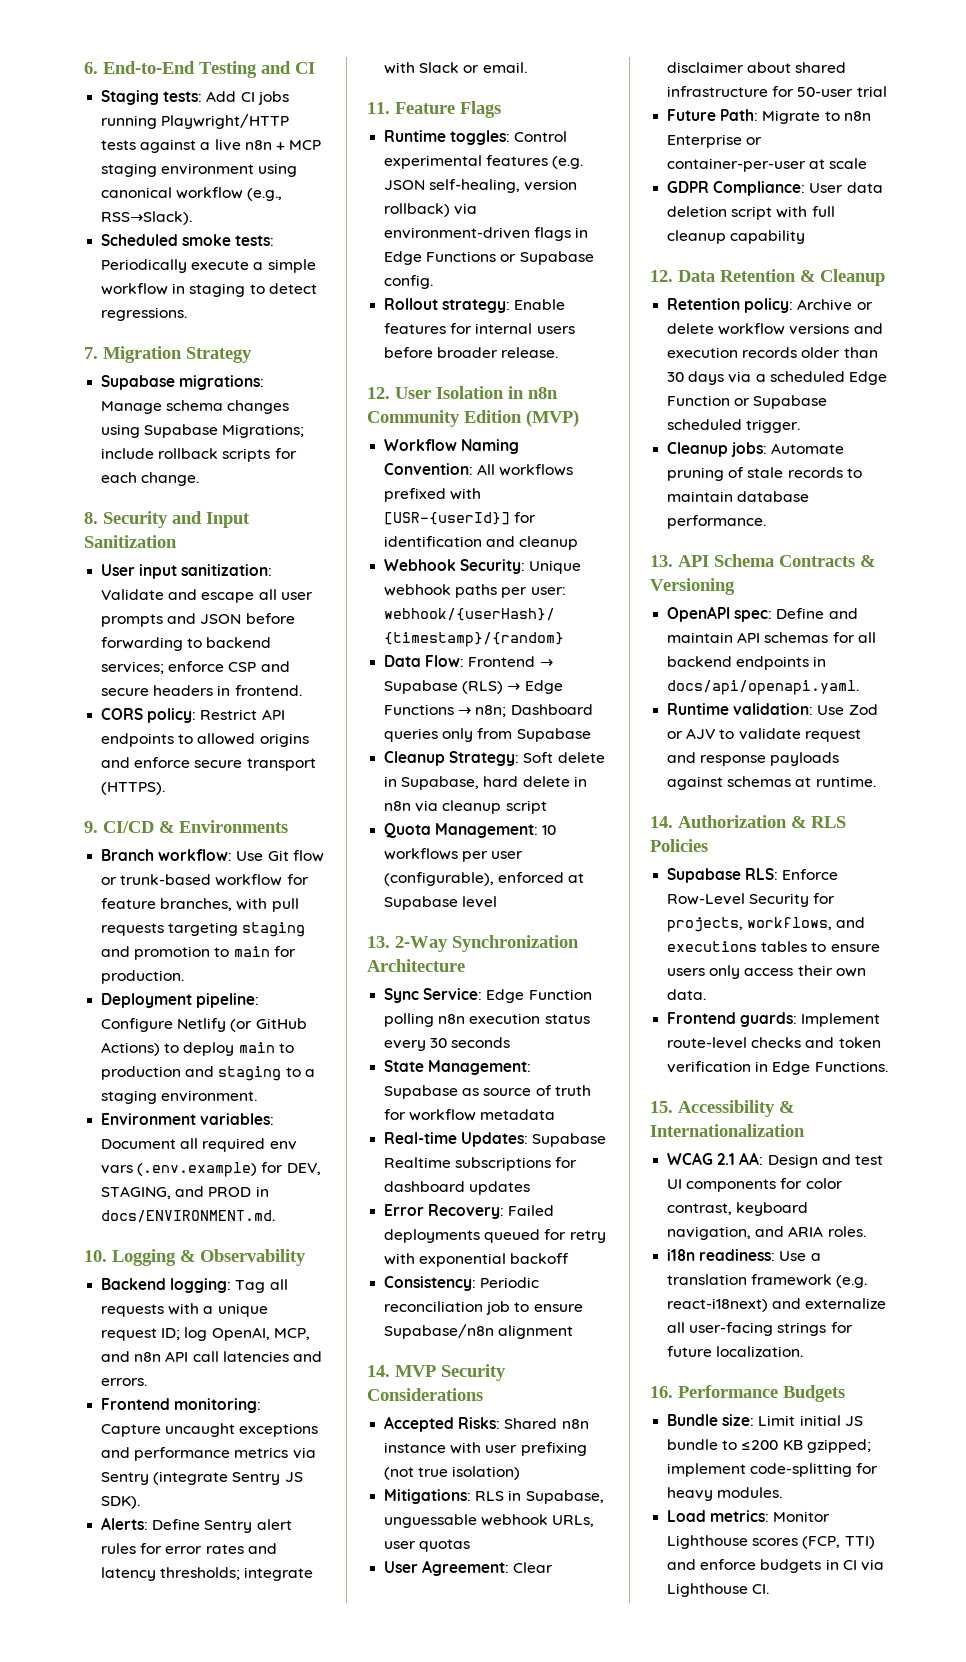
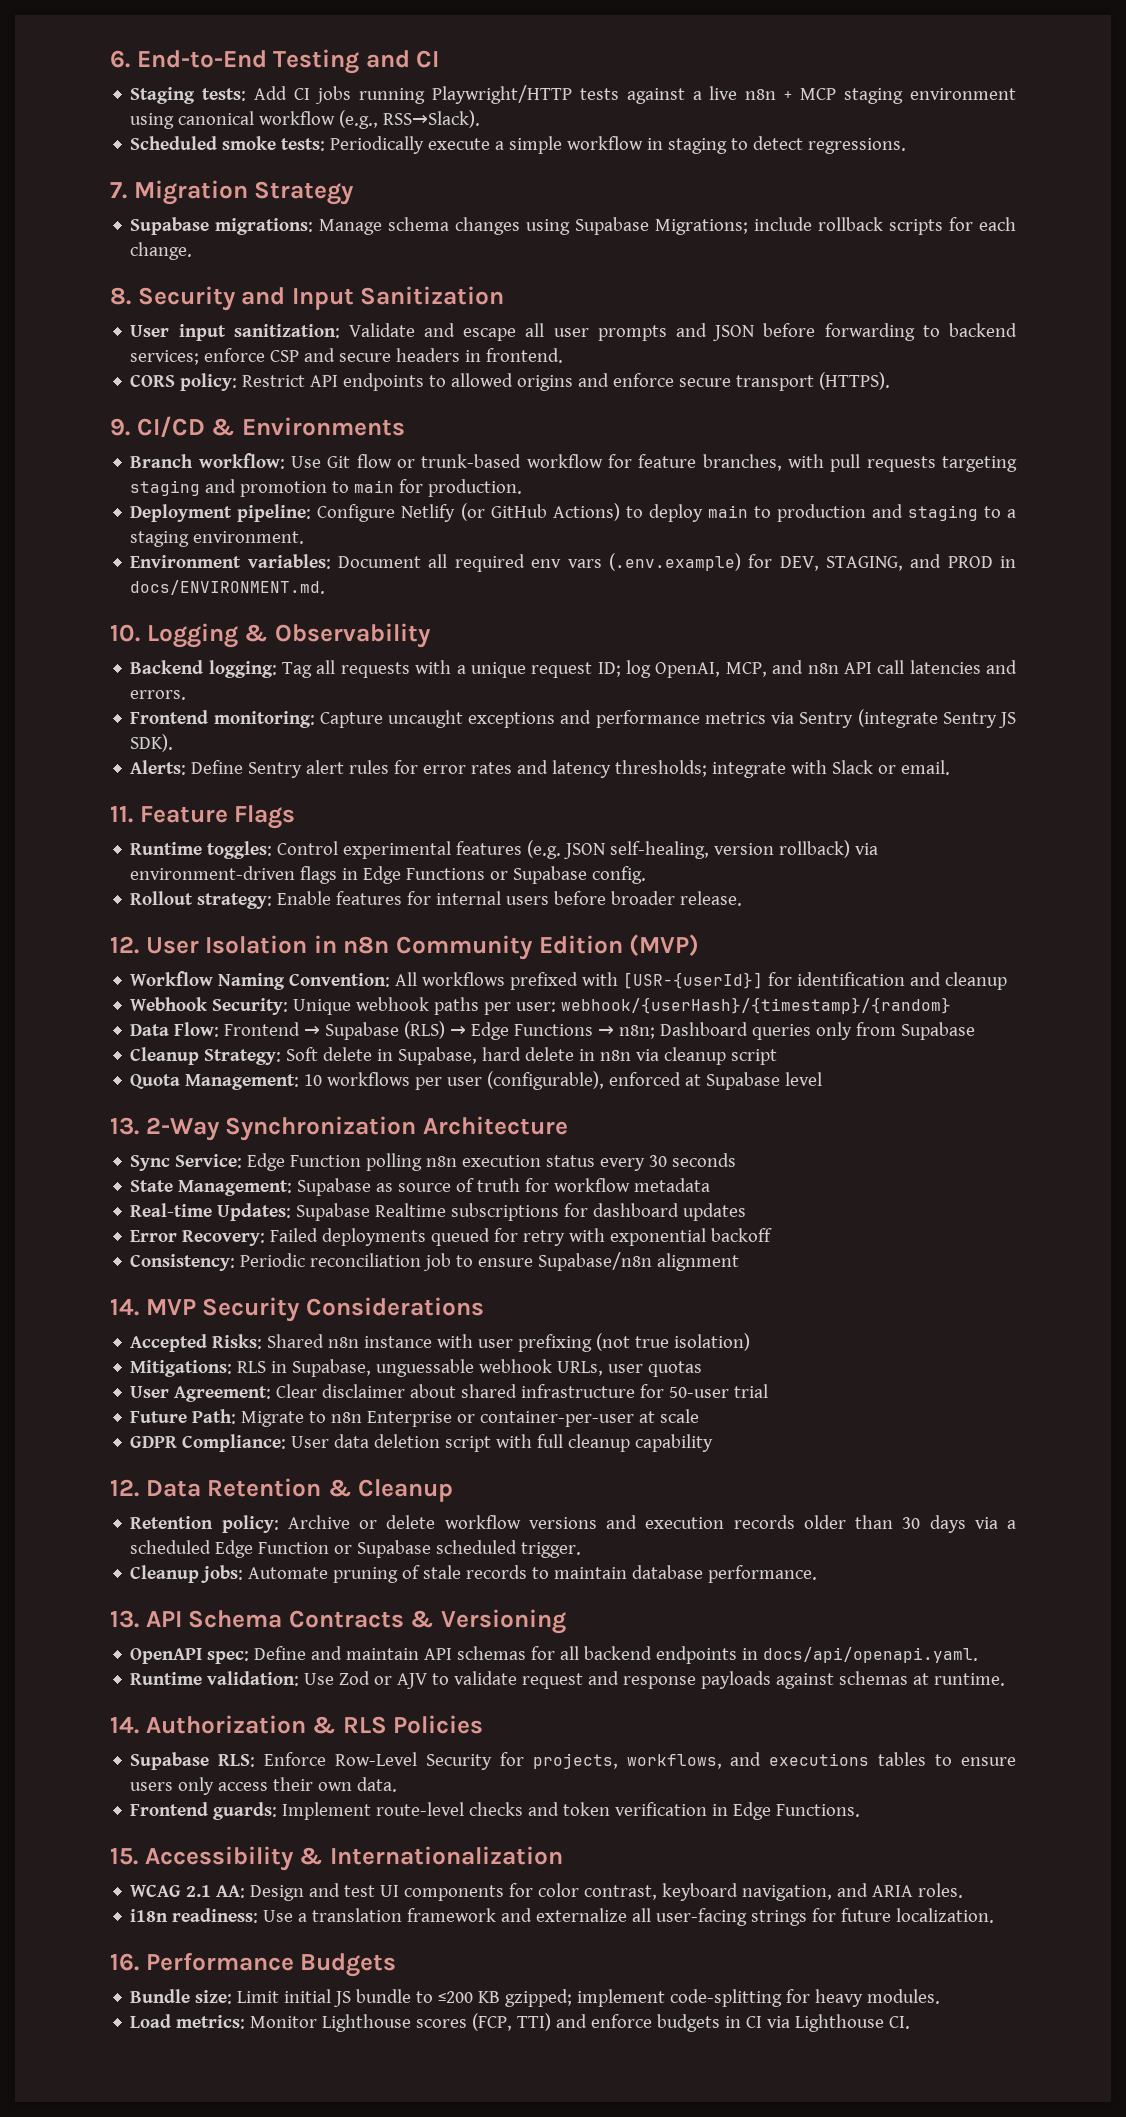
[836,1275,868,1288] [667,1298,769,1312] (e.g. react-i18next) -> (497, 1915) none

